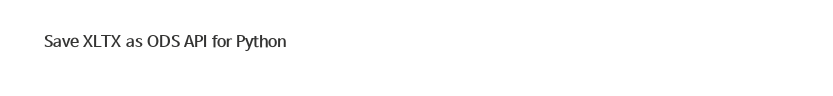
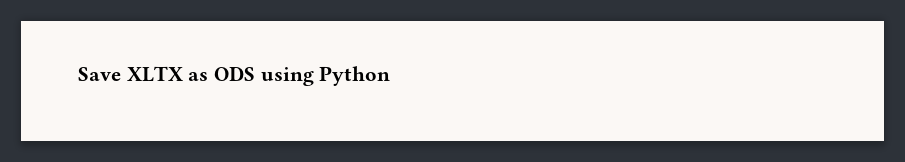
[183,35,233,48] API for -> [260,67,314,86] using

